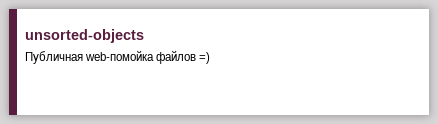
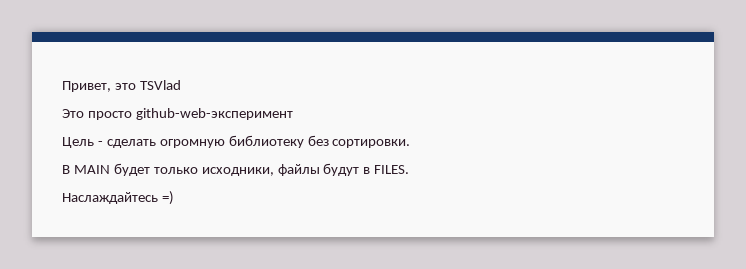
[25,29,144,43] [25,50,197,64] unsorted-objects // Публичная web-помойка файлов -> [62,80,181,92] [62,108,293,120] [62,135,411,148] [62,163,410,176] [62,192,158,204] Привет, это TSVlad // Это просто github-web-эксперимент // Цель - сделать огромную библиотеку без сортировки. // В MAIN будет только исходники, файлы будут в FILES. // Наслаждайтесь

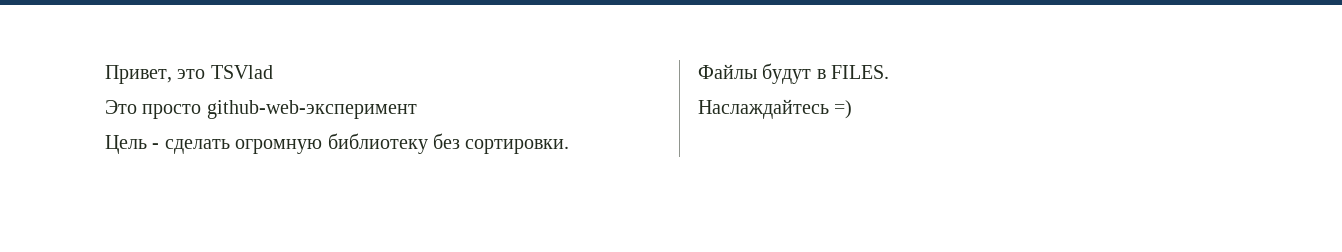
[62,163,320,176] В MAIN будет только исходники, файлы -> [698,64,757,79] Файлы

